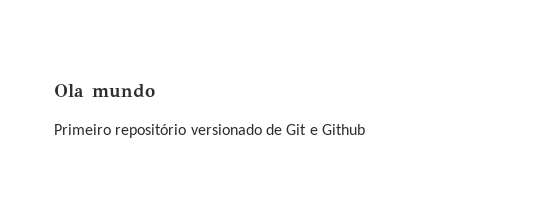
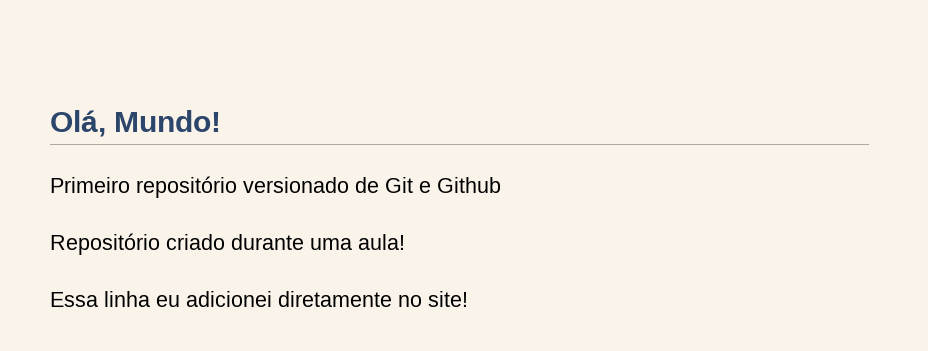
[54,84,155,98] Ola mundo -> [50,110,222,137] Olá, Mundo!
(365, 129) none -> [50,233,405,255] [50,291,468,307] // Repositório criado durante uma aula! // Essa linha eu adicionei diretamente no site!

